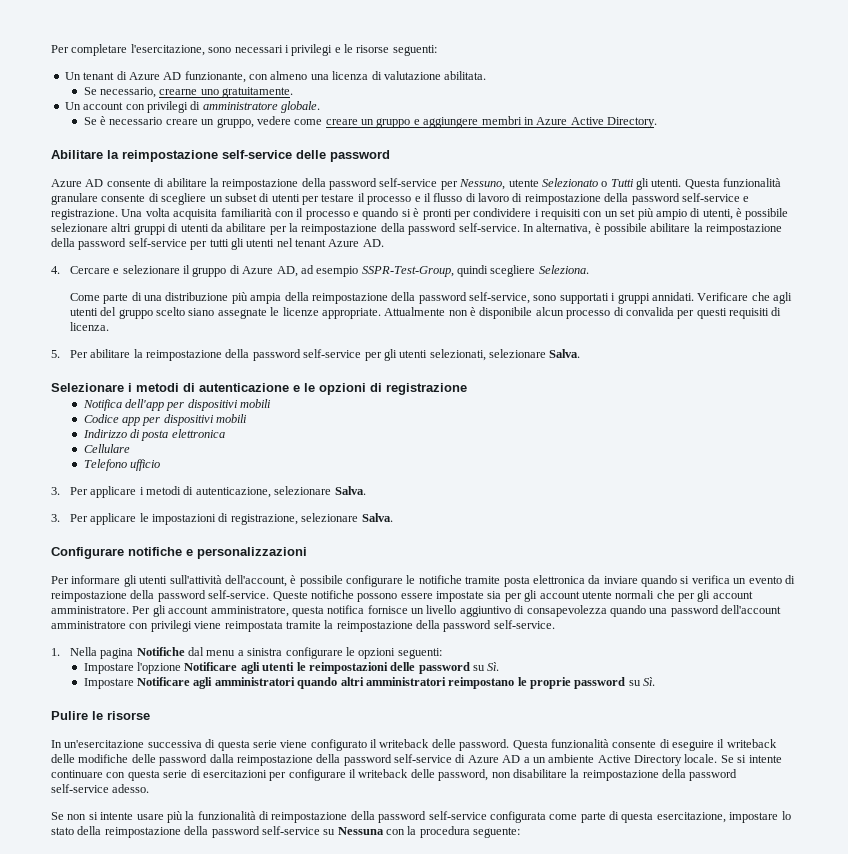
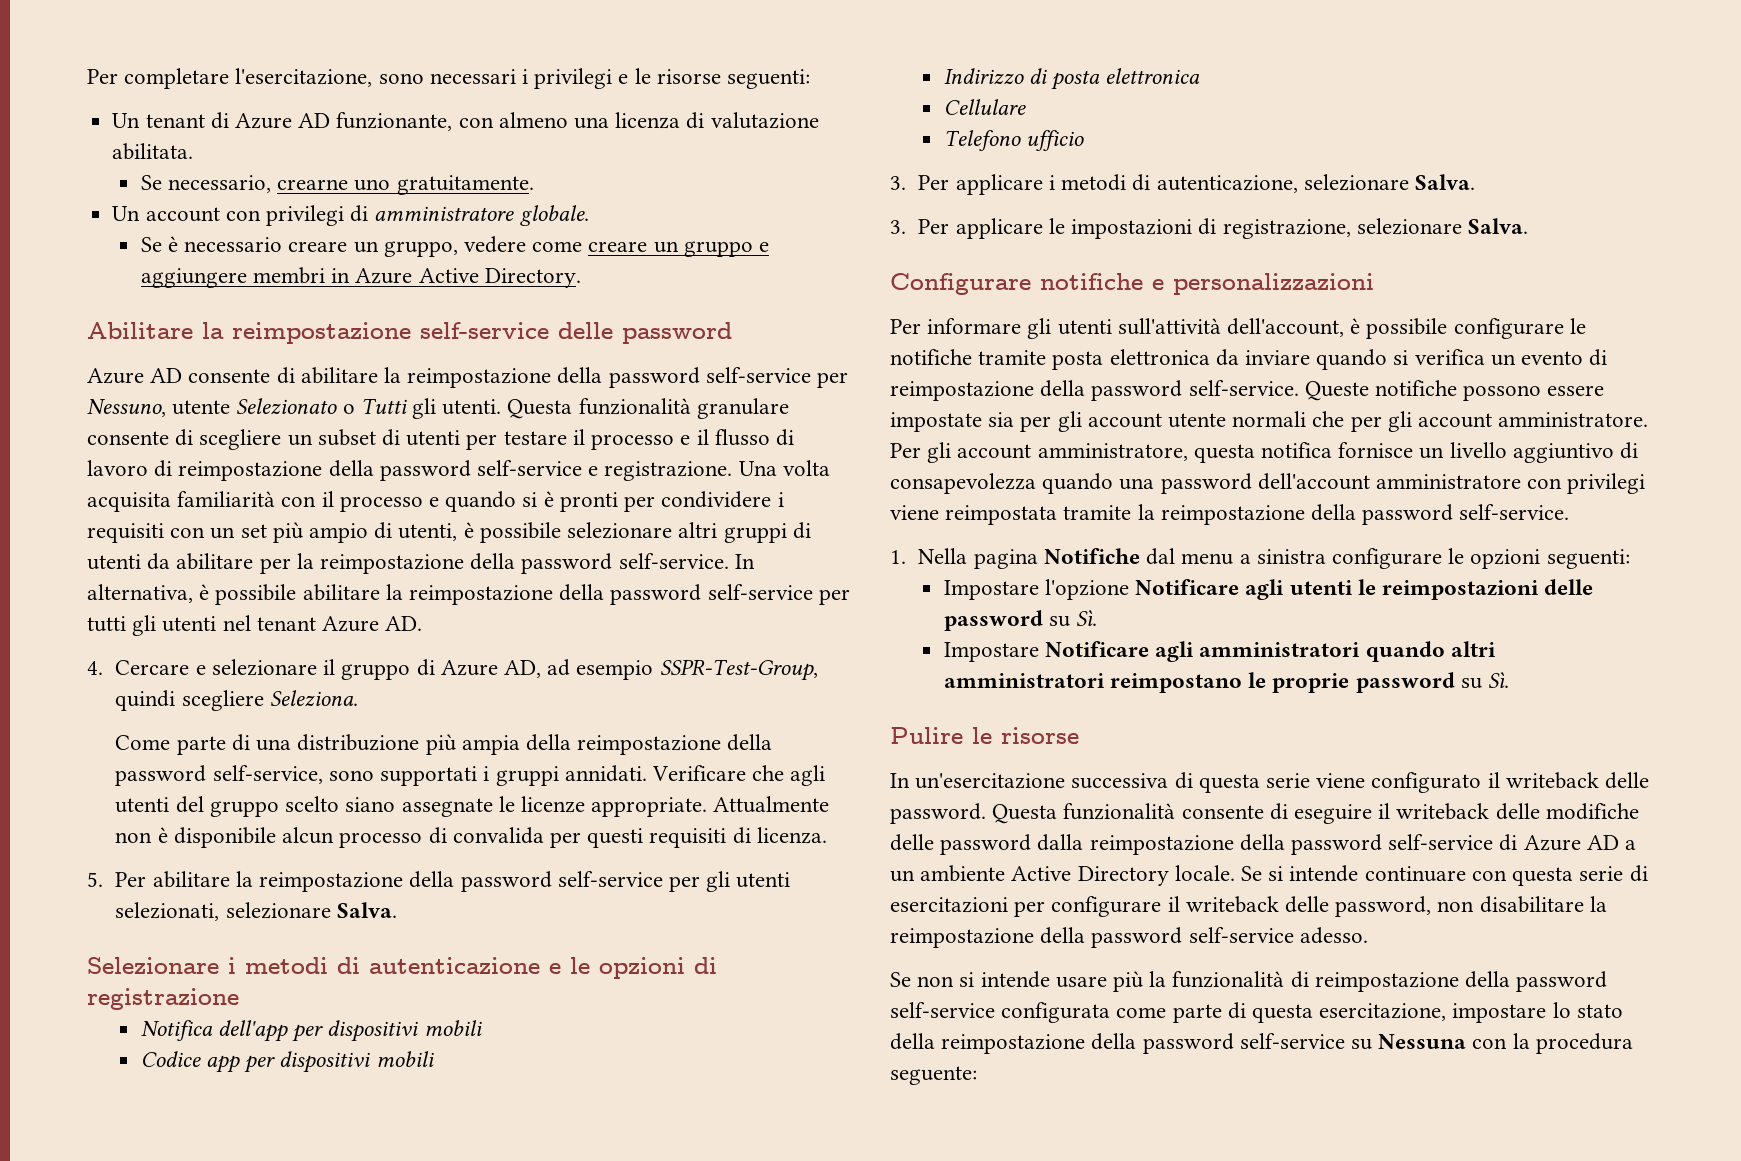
[748,755,782,763] intente -> [1289,865,1359,882] intende
[100,812,134,820] intente -> [980,971,1050,988] intende

